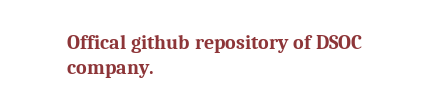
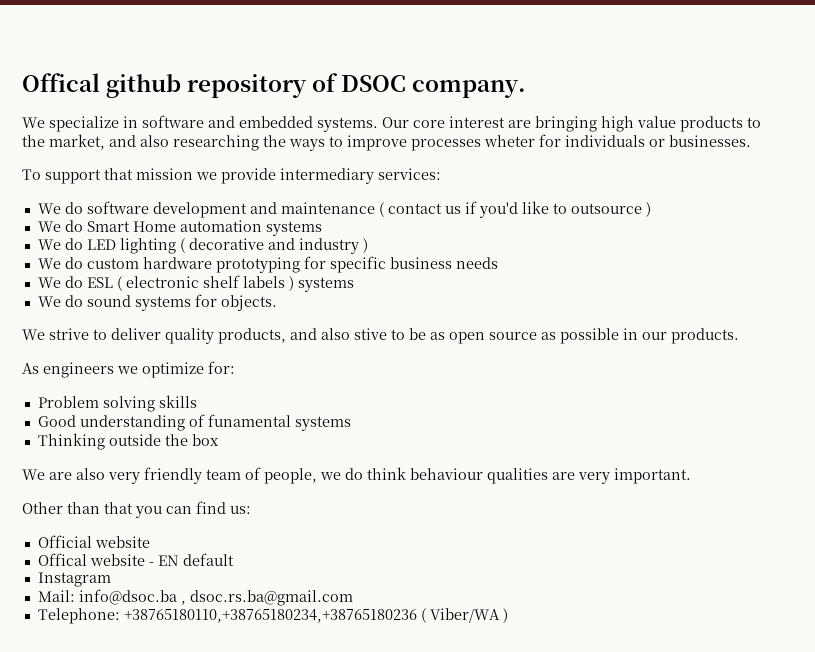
(154, 71) none -> [22,115,761,132] [22,134,751,151] [22,168,441,184] [37,201,651,218] [37,220,322,236] [37,238,368,254] [37,256,498,273] [37,275,354,292] [37,294,277,311] [22,328,739,344] [22,361,235,378] [37,395,197,412] [37,414,351,431] [37,433,219,450] [22,467,691,484] [22,501,251,518] [37,535,150,548] [37,553,234,566] [37,572,111,587] [37,589,353,606] [37,608,508,624] // We specialize in software and embedded systems. Our core interest are bringing high value products to the market, and also researching the ways to improve processes wheter for individuals or businesses. // To support that mission we provide intermediary services: // We do software development and maintenance ( contact us if you'd like to outsource ) // We do Smart Home automation systems // We do LED lighting ( decorative and industry ) // We do custom hardware prototyping for specific business needs // We do ESL ( electronic shelf labels ) systems // We do sound systems for objects. // We strive to deliver quality products, and also stive to be as open source as possible in our products. // As engineers we optimize for: // Problem solving skills // Good understanding of funamental systems // Thinking outside the box // We are also very friendly team of people, we do think behaviour qualities are very important. // Other than that you can find us: // Official website // Offical website - EN default // Instagram // Mail: info@dsoc.ba , dsoc.rs.ba@gmail.com // Telephone: +38765180110,+38765180234,+38765180236 ( Viber/WA )

